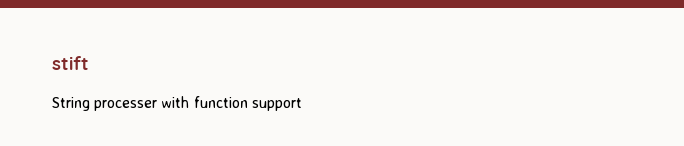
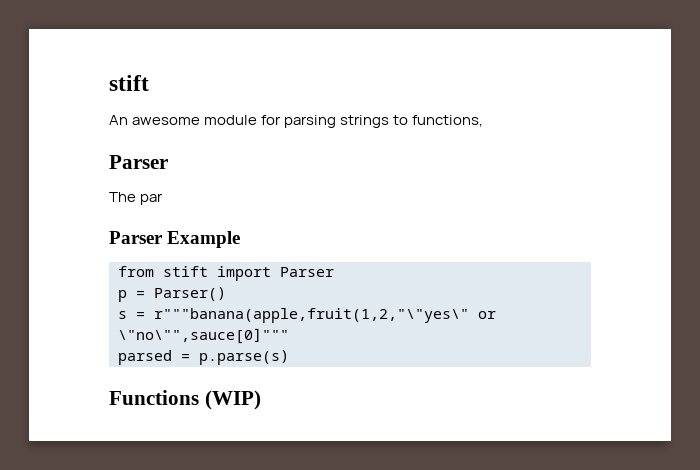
[52,96,302,111] String processer with function support -> [109,115,484,128] [109,155,168,169] [109,192,164,205] [109,231,241,248] [118,266,334,281] [118,287,226,302] [118,308,496,323] [118,328,289,344] [118,350,289,365] [109,390,261,410] An awesome module for parsing strings to functions, // Parser // The par // Parser Example // from stift import Parser // p = Parser() // s = r"""banana(apple,fruit(1,2,"\"yes\" or \"no\"",sauce[0]""" // parsed = p.parse(s) // Functions (WIP)

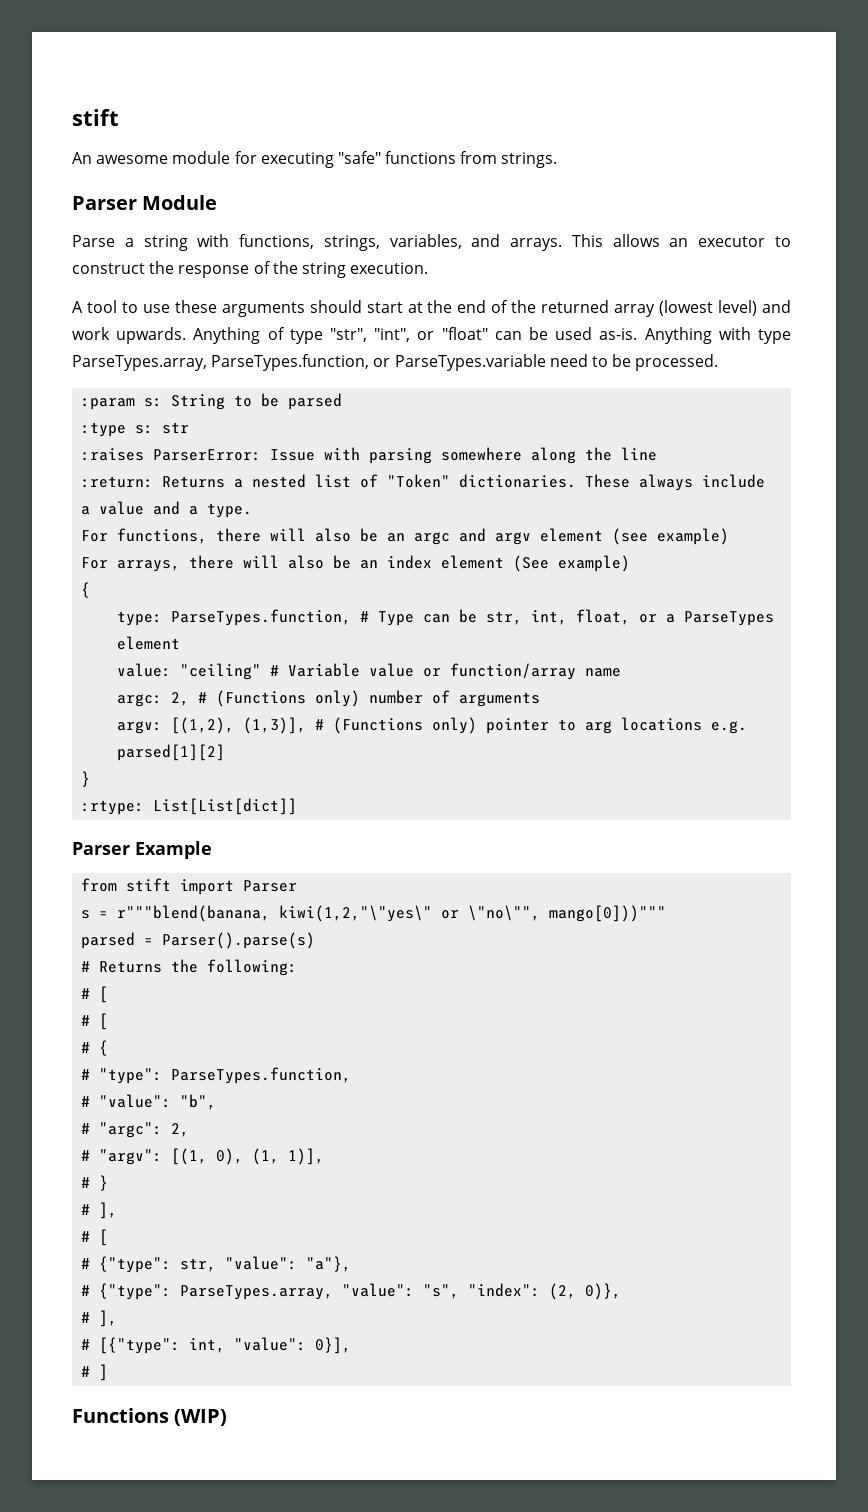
[284,115,484,128] [109,155,168,169] [109,192,164,205] parsing strings to functions, // Parser // The par -> [260,151,558,168] [72,195,218,210] [72,234,791,251] [72,261,429,278] [72,300,792,317] [72,327,791,344] [72,354,719,371] [81,393,343,410] [81,422,190,437] [81,447,658,464] [81,474,766,491] [81,501,253,518] [81,528,730,545] [81,555,631,572] [81,582,91,598] [117,609,775,626] [117,636,181,650] [117,663,622,680] [117,690,541,707] [117,717,748,734] [117,744,226,761] [81,771,91,787] [81,798,298,815] executing "safe" functions from strings. // Parser Module // Parse a string with functions, strings, variables, and arrays. This allows an executor to construct the response of the string execution. // A tool to use these arguments should start at the end of the returned array (lowest level) and work upwards. Anything of type "str", "int", or "float" can be used as-is. Anything with type ParseTypes.array, ParseTypes.function, or ParseTypes.variable need to be processed. // :param s: String to be parsed // :type s: str // :raises ParserError: Issue with parsing somewhere along the line // :return: Returns a nested list of "Token" dictionaries. These always include a value and a type. // For functions, there will also be an argc and argv element (see example) // For arrays, there will also be an index element (See example) // { // type: ParseTypes.function, # Type can be str, int, float, or a ParseTypes element // value: "ceiling" # Variable value or function/array name // argc: 2, # (Functions only) number of arguments // argv: [(1,2), (1,3)], # (Functions only) pointer to arg locations e.g. parsed[1][2] // } // :rtype: List[List[dict]]
[118,287,226,302] // p = Parser() -> (298, 886) none
[154,308,496,323] [118,328,289,344] [118,350,289,365] r"""banana(apple,fruit(1,2,"\"yes\" or \"no\"",sauce[0]""" // parsed = p.parse(s) -> [117,905,667,922] [81,932,316,949] [81,959,298,976] [81,986,109,1003] [81,1013,109,1030] [81,1040,109,1056] [81,1067,352,1084] [81,1094,217,1110] [81,1122,190,1138] [81,1148,325,1165] [81,1175,109,1191] [81,1202,118,1219] [81,1229,109,1246] [81,1256,352,1273] [81,1283,622,1300] [81,1310,118,1327] [81,1337,352,1354] [81,1364,109,1381] r"""blend(banana, kiwi(1,2,"\"yes\" or \"no\"", mango[0]))""" // parsed = Parser().parse(s) // # Returns the following: // # [ // # [ // # { // # "type": ParseTypes.function, // # "value": "b", // # "argc": 2, // # "argv": [(1, 0), (1, 1)], // # } // # ], // # [ // # {"type": str, "value": "a"}, // # {"type": ParseTypes.array, "value": "s", "index": (2, 0)}, // # ], // # [{"type": int, "value": 0}], // # ]

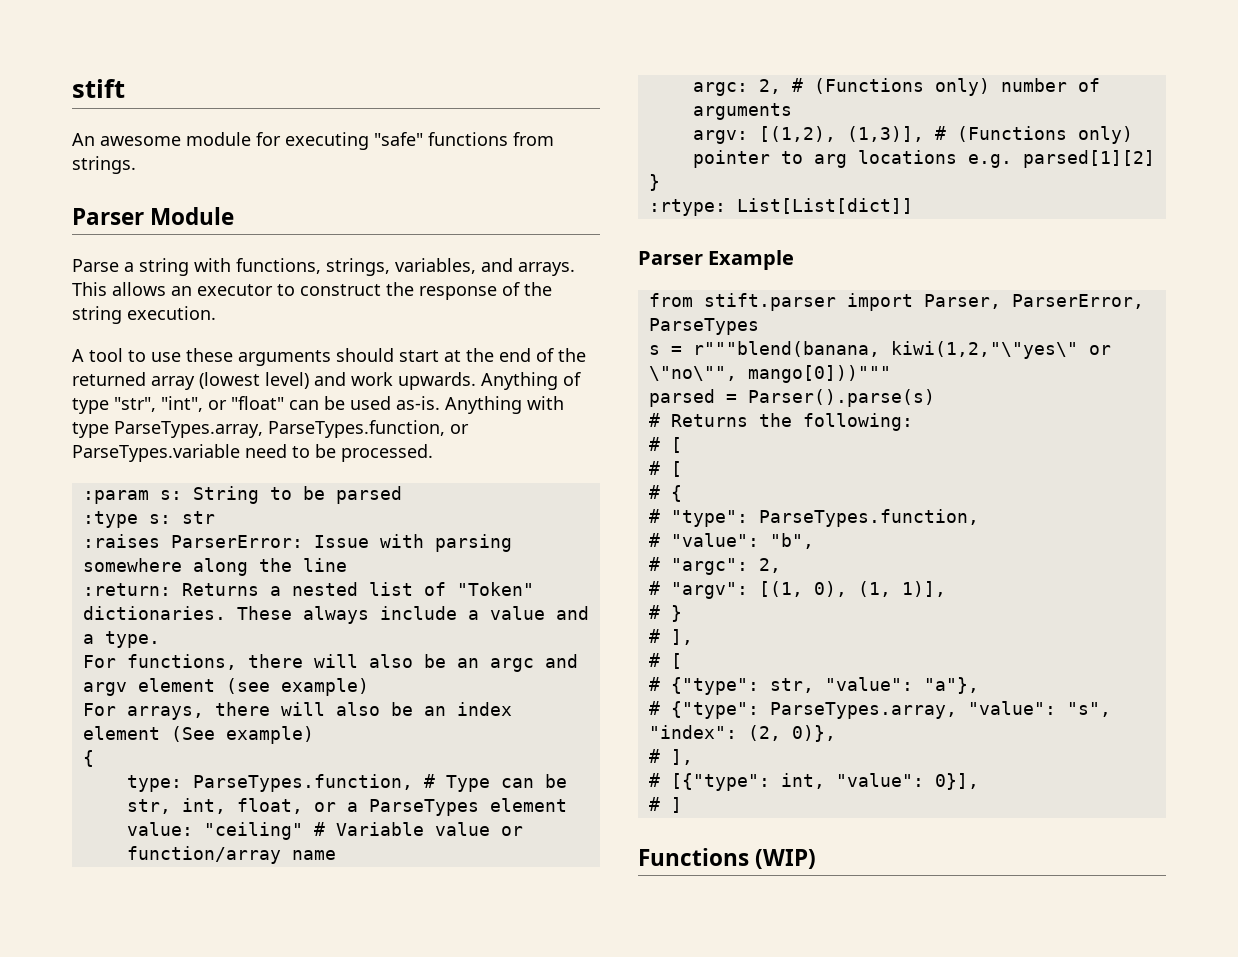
[126,878,298,895] stift import Parser -> [703,293,1144,311] [648,318,759,335] stift.parser import Parser, ParserError, ParseTypes

